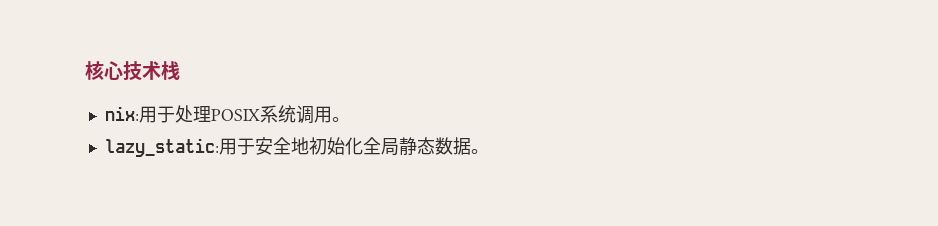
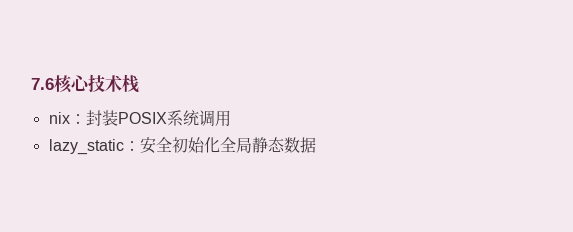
(85, 70) none -> [31,78,54,90] 7.6
[104,105,211,123] nix:用于处理 -> [48,110,118,126] nix：封装
[331,117,350,122] [104,137,309,157] 。 // lazy_static:用于安全地 -> [48,137,172,155] // lazy_static：安全
[470,149,489,154] 。 -> (316, 145) none

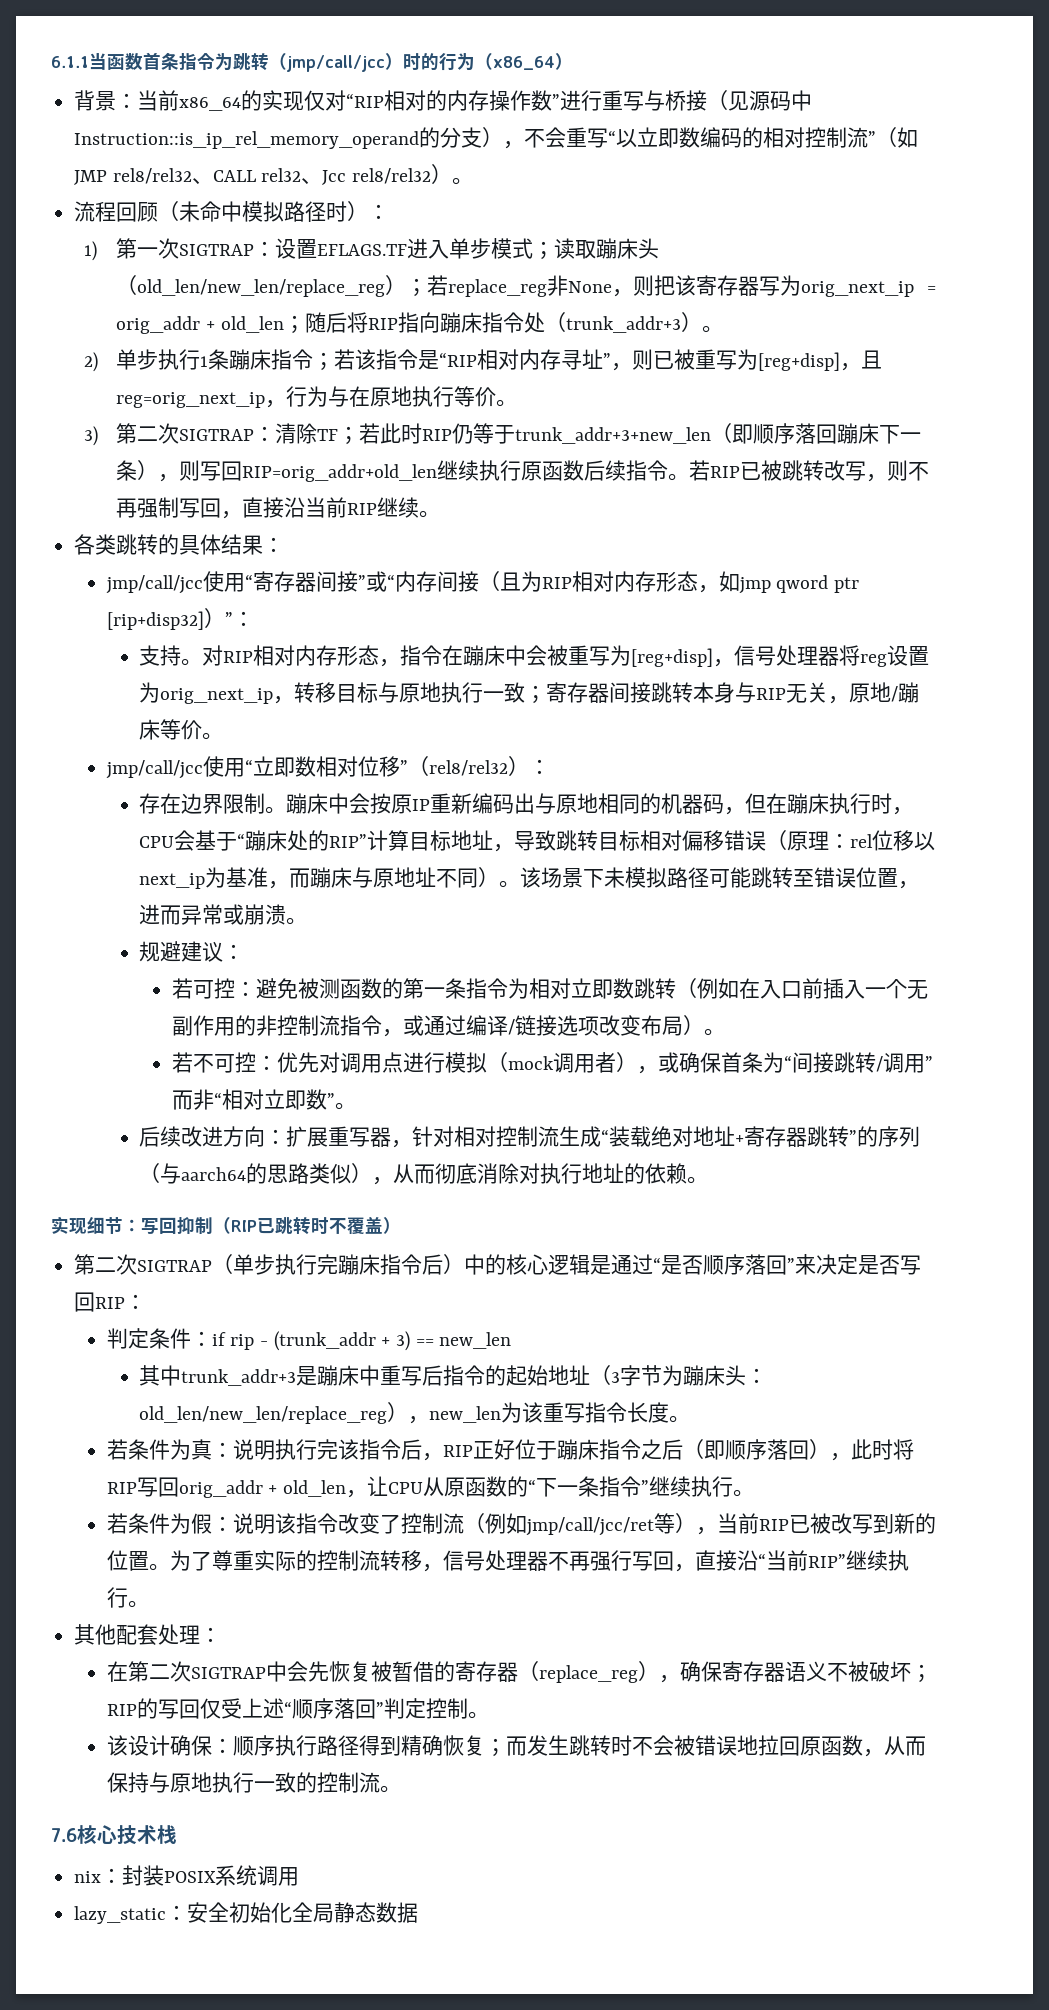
(31, 84) none -> [51,52,573,72] [74,90,813,111] [74,127,919,149] [74,164,474,185] [74,201,390,222] [83,238,660,261] [116,275,936,297] [116,312,723,334] [83,349,883,372] [116,386,518,408] [83,423,922,446] [116,460,930,482] [116,497,441,519] [74,534,285,555] [105,571,860,594] [106,608,254,630] [139,645,930,667] [139,682,920,704] [139,719,224,740] [105,756,550,779] [139,793,914,815] [139,830,936,852] [139,867,920,889] [139,904,308,925] [139,941,245,962] [172,978,929,999] [172,1015,726,1037] [172,1052,934,1074] [172,1089,357,1110] [139,1126,921,1148] [139,1163,709,1185] [51,1216,401,1235] [74,1254,922,1275] [74,1292,147,1312] [106,1328,512,1351] [139,1365,768,1386] [139,1402,691,1424] [106,1439,914,1461] [106,1476,755,1498] [106,1513,936,1536] [106,1550,909,1572] [106,1587,149,1608] [74,1624,222,1645] [106,1661,932,1683] [106,1698,489,1719] [106,1735,926,1757] [106,1772,401,1793] 6.1.1当函数首条指令为跳转（jmp/call/jcc）时的行为（x86_64） // 背景：当前x86_64的实现仅对“RIP相对的内存操作数”进行重写与桥接（见源码中Instruction::is_ip_rel_memory_operand的分支），不会重写“以立即数编码的相对控制流”（如JMP rel8/rel32、CALL rel32、Jcc rel8/rel32）。 // 流程回顾（未命中模拟路径时）： // 1)第一次SIGTRAP：设置EFLAGS.TF进入单步模式；读取蹦床头（old_len/new_len/replace_reg）；若replace_reg非None，则把该寄存器写为orig_next_ip = orig_addr + old_len；随后将RIP指向蹦床指令处（trunk_addr+3）。 // 2)单步执行1条蹦床指令；若该指令是“RIP相对内存寻址”，则已被重写为[reg+disp]，且reg=orig_next_ip，行为与在原地执行等价。 // 3)第二次SIGTRAP：清除TF；若此时RIP仍等于trunk_addr+3+new_len（即顺序落回蹦床下一条），则写回RIP=orig_addr+old_len继续执行原函数后续指令。若RIP已被跳转改写，则不再强制写回，直接沿当前RIP继续。 // 各类跳转的具体结果： // jmp/call/jcc使用“寄存器间接”或“内存间接（且为RIP相对内存形态，如jmp qword ptr [rip+disp32]）”： // 支持。对RIP相对内存形态，指令在蹦床中会被重写为[reg+disp]，信号处理器将reg设置为orig_next_ip，转移目标与原地执行一致；寄存器间接跳转本身与RIP无关，原地/蹦床等价。 // jmp/call/jcc使用“立即数相对位移”（rel8/rel32）： // 存在边界限制。蹦床中会按原IP重新编码出与原地相同的机器码，但在蹦床执行时，CPU会基于“蹦床处的RIP”计算目标地址，导致跳转目标相对偏移错误（原理：rel位移以next_ip为基准，而蹦床与原地址不同）。该场景下未模拟路径可能跳转至错误位置，进而异常或崩溃。 // 规避建议： // 若可控：避免被测函数的第一条指令为相对立即数跳转（例如在入口前插入一个无副作用的非控制流指令，或通过编译/链接选项改变布局）。 // 若不可控：优先对调用点进行模拟（mock调用者），或确保首条为“间接跳转/调用”而非“相对立即数”。 // 后续改进方向：扩展重写器，针对相对控制流生成“装载绝对地址+寄存器跳转”的序列（与aarch64的思路类似），从而彻底消除对执行地址的依赖。 // 实现细节：写回抑制（RIP已跳转时不覆盖） // 第二次SIGTRAP（单步执行完蹦床指令后）中的核心逻辑是通过“是否顺序落回”来决定是否写回RIP： // 判定条件：if rip - (trunk_addr + 3) == new_len // 其中trunk_addr+3是蹦床中重写后指令的起始地址（3字节为蹦床头：old_len/new_len/replace_reg），new_len为该重写指令长度。 // 若条件为真：说明执行完该指令后，RIP正好位于蹦床指令之后（即顺序落回），此时将RIP写回orig_addr + old_len，让CPU从原函数的“下一条指令”继续执行。 // 若条件为假：说明该指令改变了控制流（例如jmp/call/jcc/ret等），当前RIP已被改写到新的位置。为了尊重实际的控制流转移，信号处理器不再强行写回，直接沿“当前RIP”继续执行。 // 其他配套处理： // 在第二次SIGTRAP中会先恢复被暂借的寄存器（replace_reg），确保寄存器语义不被破坏；RIP的写回仅受上述“顺序落回”判定控制。 // 该设计确保：顺序执行路径得到精确恢复；而发生跳转时不会被错误地拉回原函数，从而保持与原地执行一致的控制流。 //

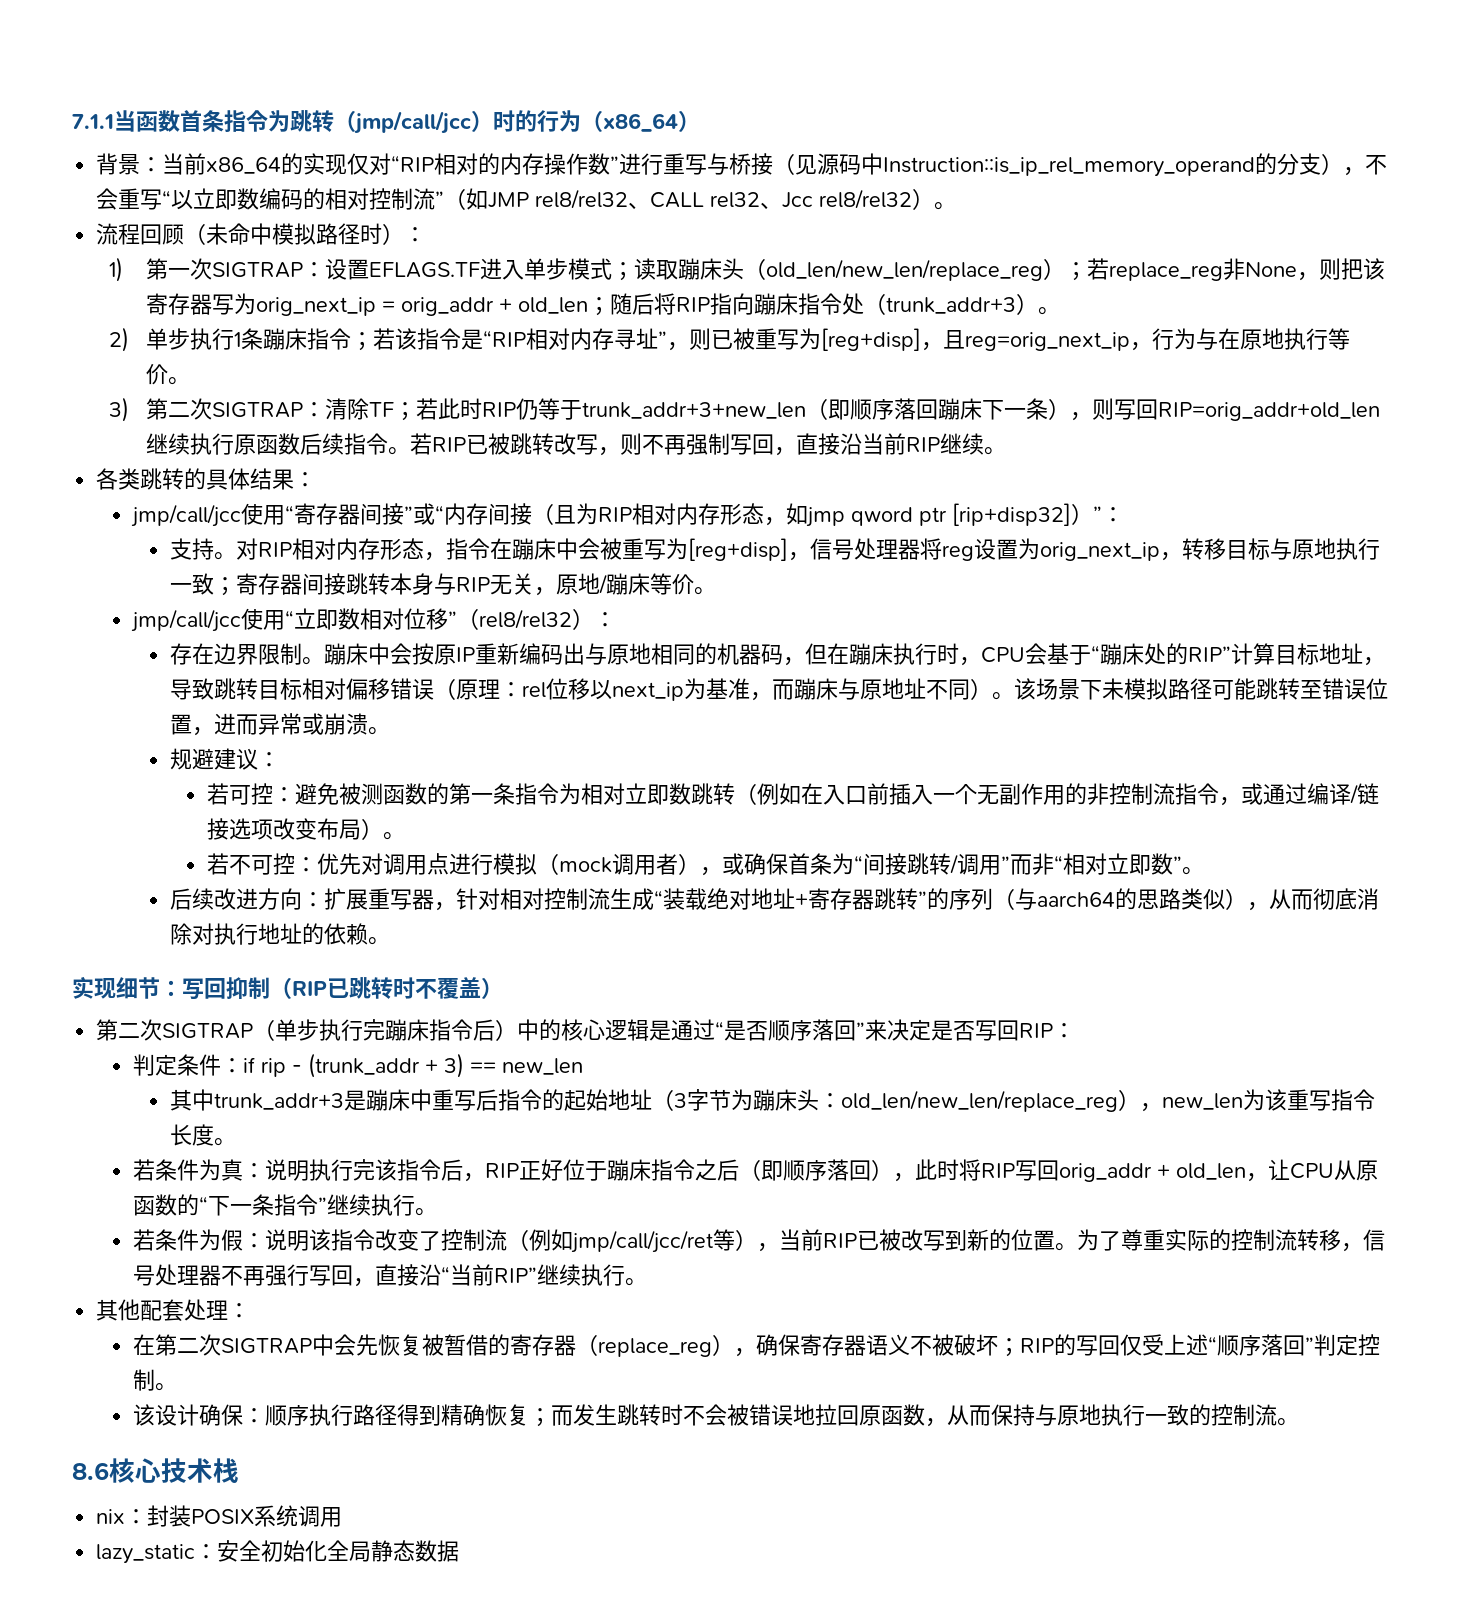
[51,56,89,68] 6.1.1 -> [72,114,114,129] 7.1.1
[51,1828,77,1842] 7.6 -> [72,1462,109,1480] 8.6

